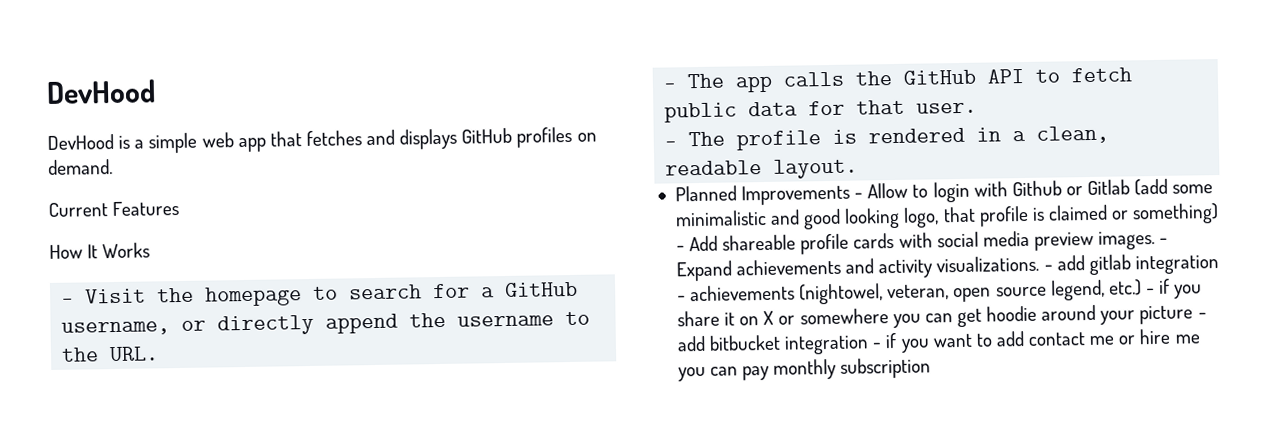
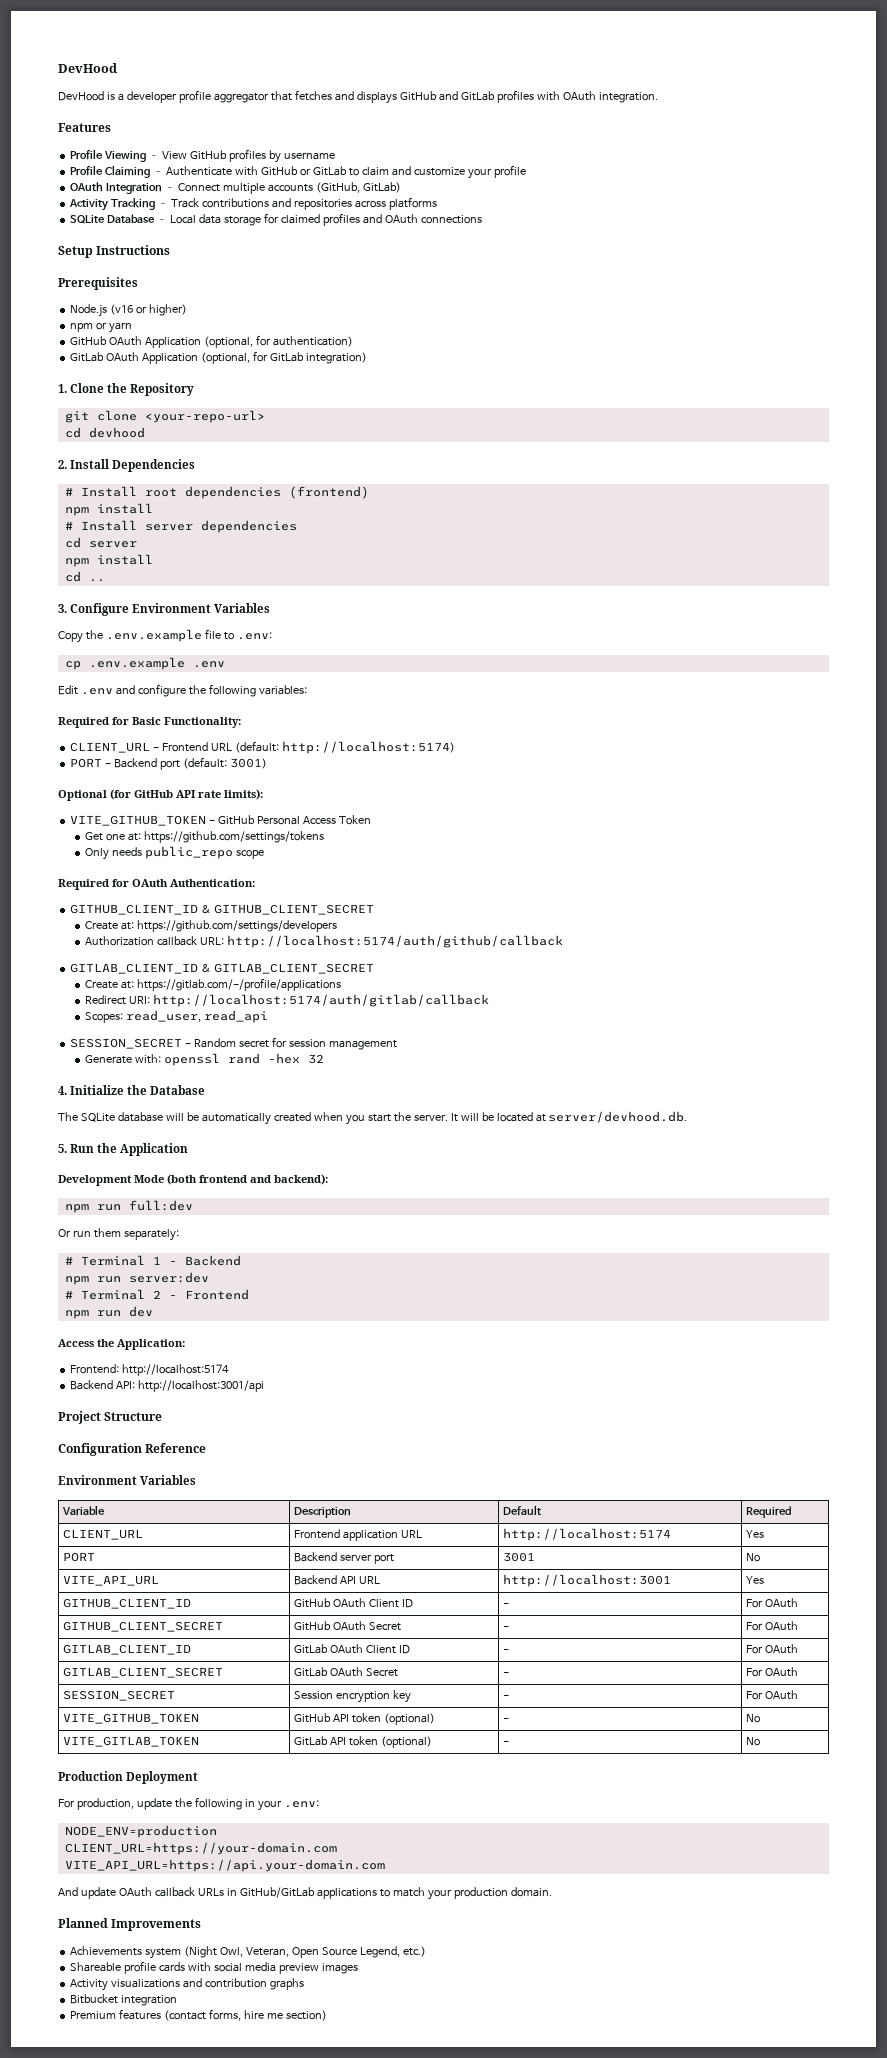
[148,132,266,154] simple web app -> [126,90,269,103] developer profile aggregator
[516,126,597,148] [48,159,113,175] [48,200,180,217] [49,242,151,259] [61,281,579,307] [61,311,591,336] [61,346,160,362] [663,67,1133,93] [664,99,978,123] [664,125,1110,151] [665,158,859,179] [674,178,1214,206] [674,203,1220,230] [675,234,797,252] profiles on demand. // Current Features // How It Works // - Visit the homepage to search for a GitHub username, or directly append the username to the URL. // - The app calls the GitHub API to fetch public data for that user. // - The profile is rendered in a clean, readable layout. // Planned Improvements - Allow to login with Github or Gitlab (add some minimalistic and good looking logo, that profile is claimed or something) - Add shareable -> [438,90,658,103] [58,123,111,132] [70,149,335,163] [70,165,526,179] [70,182,401,194] [69,197,437,211] [70,213,482,226] [58,245,171,258] [58,277,138,290] [70,304,188,317] [70,322,133,333] [70,335,353,348] [70,351,367,364] [58,383,195,396] [64,410,265,423] [64,427,145,438] [58,459,196,472] [64,486,369,499] [64,503,153,516] [64,520,297,533] [64,537,137,548] [64,554,153,567] [64,571,105,582] [58,603,271,616] [58,629,272,643] [64,657,225,670] [58,684,307,697] [58,717,241,728] [70,741,455,754] [70,757,267,770] [58,789,263,801] [70,815,371,826] [84,831,324,843] [84,846,264,860] [58,879,255,890] [70,904,375,915] [84,920,337,932] [84,935,563,948] [70,963,375,974] [84,978,341,991] [84,994,489,1007] [84,1010,268,1023] [70,1037,397,1050] [84,1053,324,1066] [58,1085,206,1095] [58,1111,688,1125] [58,1143,189,1156] [58,1174,328,1186] [64,1200,193,1213] [58,1228,179,1241] [64,1255,241,1266] [64,1272,209,1285] [64,1289,249,1300] [64,1306,153,1319] [58,1339,185,1350] [70,1364,230,1376] [70,1380,265,1392] [58,1411,163,1424] [58,1443,207,1456] [58,1475,197,1485] [62,1505,106,1516] [294,1507,352,1518] [503,1505,542,1516] [746,1506,792,1518] [63,1529,144,1540] [294,1529,423,1541] [503,1528,672,1541] [746,1530,765,1538] [63,1552,96,1562] [294,1552,395,1564] [503,1552,536,1562] [746,1553,761,1562] [63,1575,160,1586] [294,1575,381,1585] [503,1574,672,1587] [746,1576,765,1584] [63,1598,192,1609] [294,1598,414,1608] [503,1603,510,1607] [746,1598,799,1608] [63,1621,224,1632] [294,1621,402,1631] [503,1626,510,1630] [746,1621,799,1631] [63,1644,192,1655] [294,1644,411,1654] [503,1649,510,1653] [746,1644,799,1654] [63,1667,224,1678] [294,1667,399,1677] [503,1672,510,1676] [746,1667,799,1677] [63,1690,176,1701] [294,1690,412,1703] [503,1695,510,1699] [746,1690,799,1700] [63,1713,200,1724] [294,1713,436,1725] [503,1718,510,1722] [746,1714,761,1723] [63,1736,200,1747] [294,1736,433,1748] [503,1741,510,1745] [746,1737,761,1746] [58,1771,199,1784] [58,1797,319,1811] [64,1825,217,1838] [64,1842,337,1855] [64,1859,385,1872] [58,1887,552,1900] [58,1918,202,1931] [70,1946,426,1959] [70,1962,122,1972] and GitLab profiles with OAuth integration. // Features // Profile Viewing – View GitHub profiles by username // Profile Claiming – Authenticate with GitHub or GitLab to claim and customize your profile // OAuth Integration – Connect multiple accounts (GitHub, GitLab) // Activity Tracking – Track contributions and repositories across platforms // SQLite Database – Local data storage for claimed profiles and OAuth connections // Setup Instructions // Prerequisites // Node.js (v16 or higher) // npm or yarn // GitHub OAuth Application (optional, for authentication) // GitLab OAuth Application (optional, for GitLab integration) // 1. Clone the Repository // git clone <your-repo-url> // cd devhood // 2. Install Dependencies // # Install root dependencies (frontend) // npm install // # Install server dependencies // cd server // npm install // cd .. // 3. Configure Environment Variables // Copy the .env.example file to .env: // cp .env.example .env // Edit .env and configure the following variables: // Required for Basic Functionality: // CLIENT_URL - Frontend URL (default: http://localhost:5174) // PORT - Backend port (default: 3001) // Optional (for GitHub API rate limits): // VITE_GITHUB_TOKEN - GitHub Personal Access Token // Get one at: https://github.com/settings/tokens // Only needs public_repo scope // Required for OAuth Authentication: // GITHUB_CLIENT_ID & GITHUB_CLIENT_SECRET // Create at: https://github.com/settings/developers // Authorization callback URL: http://localhost:5174/auth/github/callback // GITLAB_CLIENT_ID & GITLAB_CLIENT_SECRET // Create at: https://gitlab.com/-/profile/applications // Redirect URI: http://localhost:5174/auth/gitlab/callback // Scopes: read_user, read_api // SESSION_SECRET - Random secret for session management // Generate with: openssl rand -hex 32 // 4. Initialize the Database // The SQLite database will be automatically created when you start the server. It will be located at server/devhood.db. // 5. Run the Application // Development Mode (both frontend and backend): // npm run full:dev // Or run them separately: // # Terminal 1 - Backend // npm run server:dev // # Terminal 2 - Frontend // npm run dev // Access the Application: // Frontend: http://localhost:5174 // Backend API: http://localhost:3001/api // Project Structure // Configuration Reference // Environment Variables // Variable | Description | Default | Required // CLIENT_URL | Frontend application URL | http://localhost:5174 | Yes // PORT | Backend server port | 3001 | No // VITE_API_URL | Backend API URL | http://localhost:3001 | Yes // GITHUB_CLIENT_ID | GitHub OAuth Client ID | - | For OAuth // GITHUB_CLIENT_SECRET | GitHub OAuth Secret | - | For OAuth // GITLAB_CLIENT_ID | GitLab OAuth Client ID | - | For OAuth // GITLAB_CLIENT_SECRET | GitLab OAuth Secret | - | For OAuth // SESSION_SECRET | Session encryption key | - | For OAuth // VITE_GITHUB_TOKEN | GitHub API token (optional) | - | No // VITE_GITLAB_TOKEN | GitLab API token (optional) | - | No // Production Deployment // For production, update the following in your .env: // NODE_ENV=production // CLIENT_URL=https://your-domain.com // VITE_API_URL=https://api.your-domain.com // And update OAuth callback URLs in GitHub/GitLab applications to match your production domain. // Planned Improvements // Achievements system (Night Owl, Veteran, Open Source Legend, etc.) // Shareable
[1098,231,1169,250] [675,254,1219,282] [676,278,1203,305] [676,304,1207,329] [676,328,1200,355] [677,357,932,382] images. - Expand achievements and activity visualizations. - add gitlab integration - achievements (nightowel, veteran, open source legend, etc.) - if you share it on X or somewhere you can get hoodie around your picture - add bitbucket integration - if you want to add contact me or hire me you can pay monthly subscription -> [321,1963,358,1974] [70,1978,304,1991] [70,1994,178,2006] [70,2009,327,2021] images // Activity visualizations and contribution graphs // Bitbucket integration // Premium features (contact forms, hire me section)

